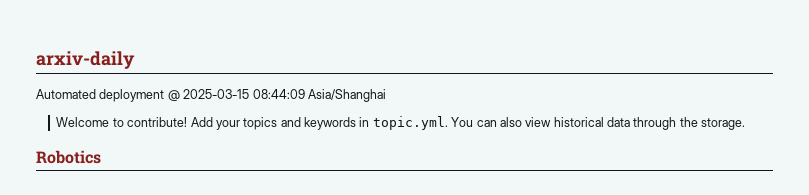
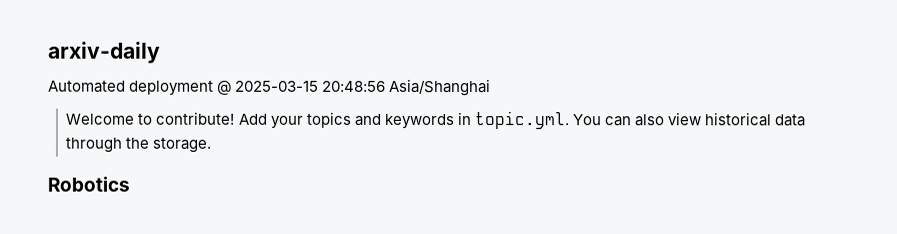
[252,89,305,99] 08:44:09 -> [322,80,387,92] 20:48:56

